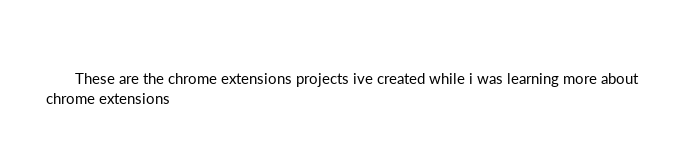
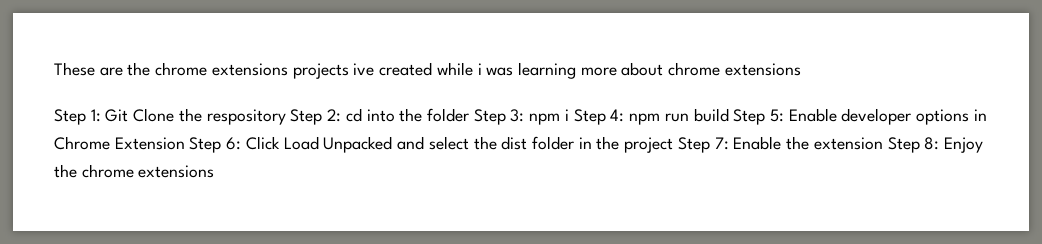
(170, 98) none -> [54,108,987,125] [54,136,983,153] [54,164,215,178] // Step 1: Git Clone the respository Step 2: cd into the folder Step 3: npm i Step 4: npm run build Step 5: Enable developer options in Chrome Extension Step 6: Click Load Unpacked and select the dist folder in the project Step 7: Enable the extension Step 8: Enjoy the chrome extensions

